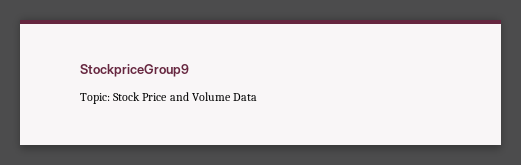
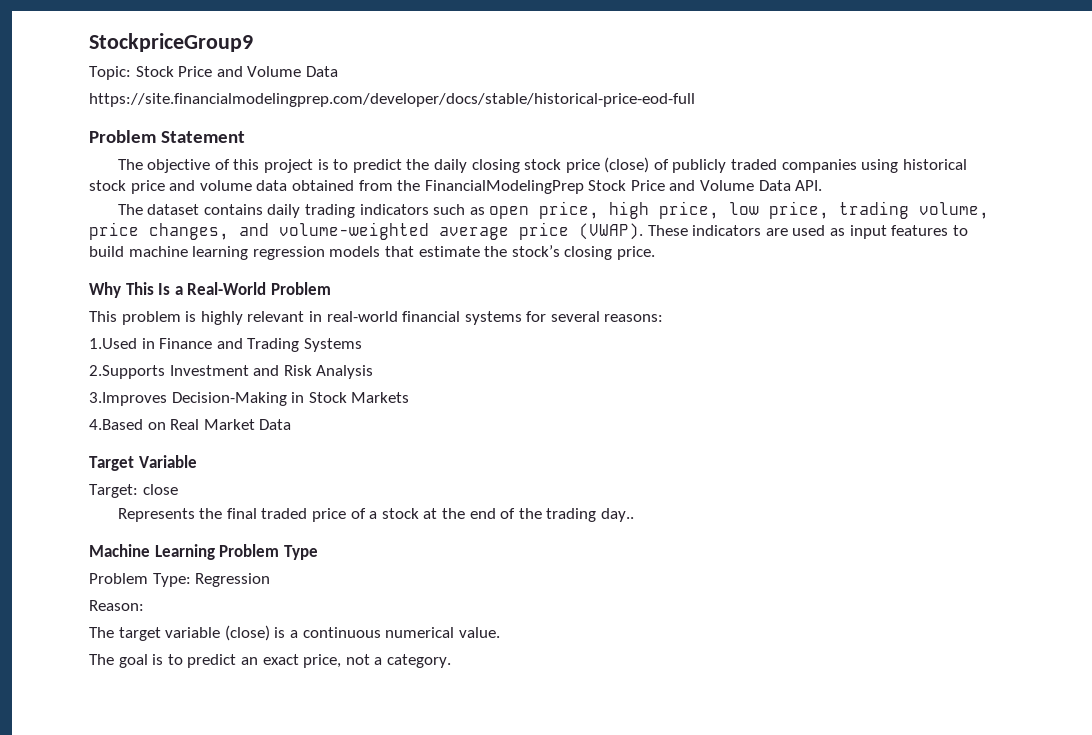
(258, 97) none -> [89,93,695,107] [89,130,245,143] [117,157,967,173] [89,180,823,194] [117,201,990,219] [89,222,968,240] [89,245,655,260] [89,282,331,298] [89,311,664,325] [89,338,362,352] [89,365,374,379] [89,392,410,406] [89,419,292,430] [89,455,197,471] [89,484,178,498] [117,508,634,522] [89,544,318,560] [89,573,271,587] [89,600,144,611] [89,625,500,641] [89,654,451,668] // https://site.financialmodelingprep.com/developer/docs/stable/historical-price-eod-full // Problem Statement // The objective of this project is to predict the daily closing stock price (close) of publicly traded companies using historical stock price and volume data obtained from the FinancialModelingPrep Stock Price and Volume Data API. // The dataset contains daily trading indicators such as open price, high price, low price, trading volume, price changes, and volume-weighted average price (VWAP). These indicators are used as input features to build machine learning regression models that estimate the stock’s closing price. // Why This Is a Real-World Problem // This problem is highly relevant in real-world financial systems for several reasons: // 1.Used in Finance and Trading Systems // 2.Supports Investment and Risk Analysis // 3.Improves Decision-Making in Stock Markets // 4.Based on Real Market Data // Target Variable // Target: close // Represents the final traded price of a stock at the end of the trading day.. // Machine Learning Problem Type // Problem Type: Regression // Reason: // The target variable (close) is a continuous numerical value. // The goal is to predict an exact price, not a category.

